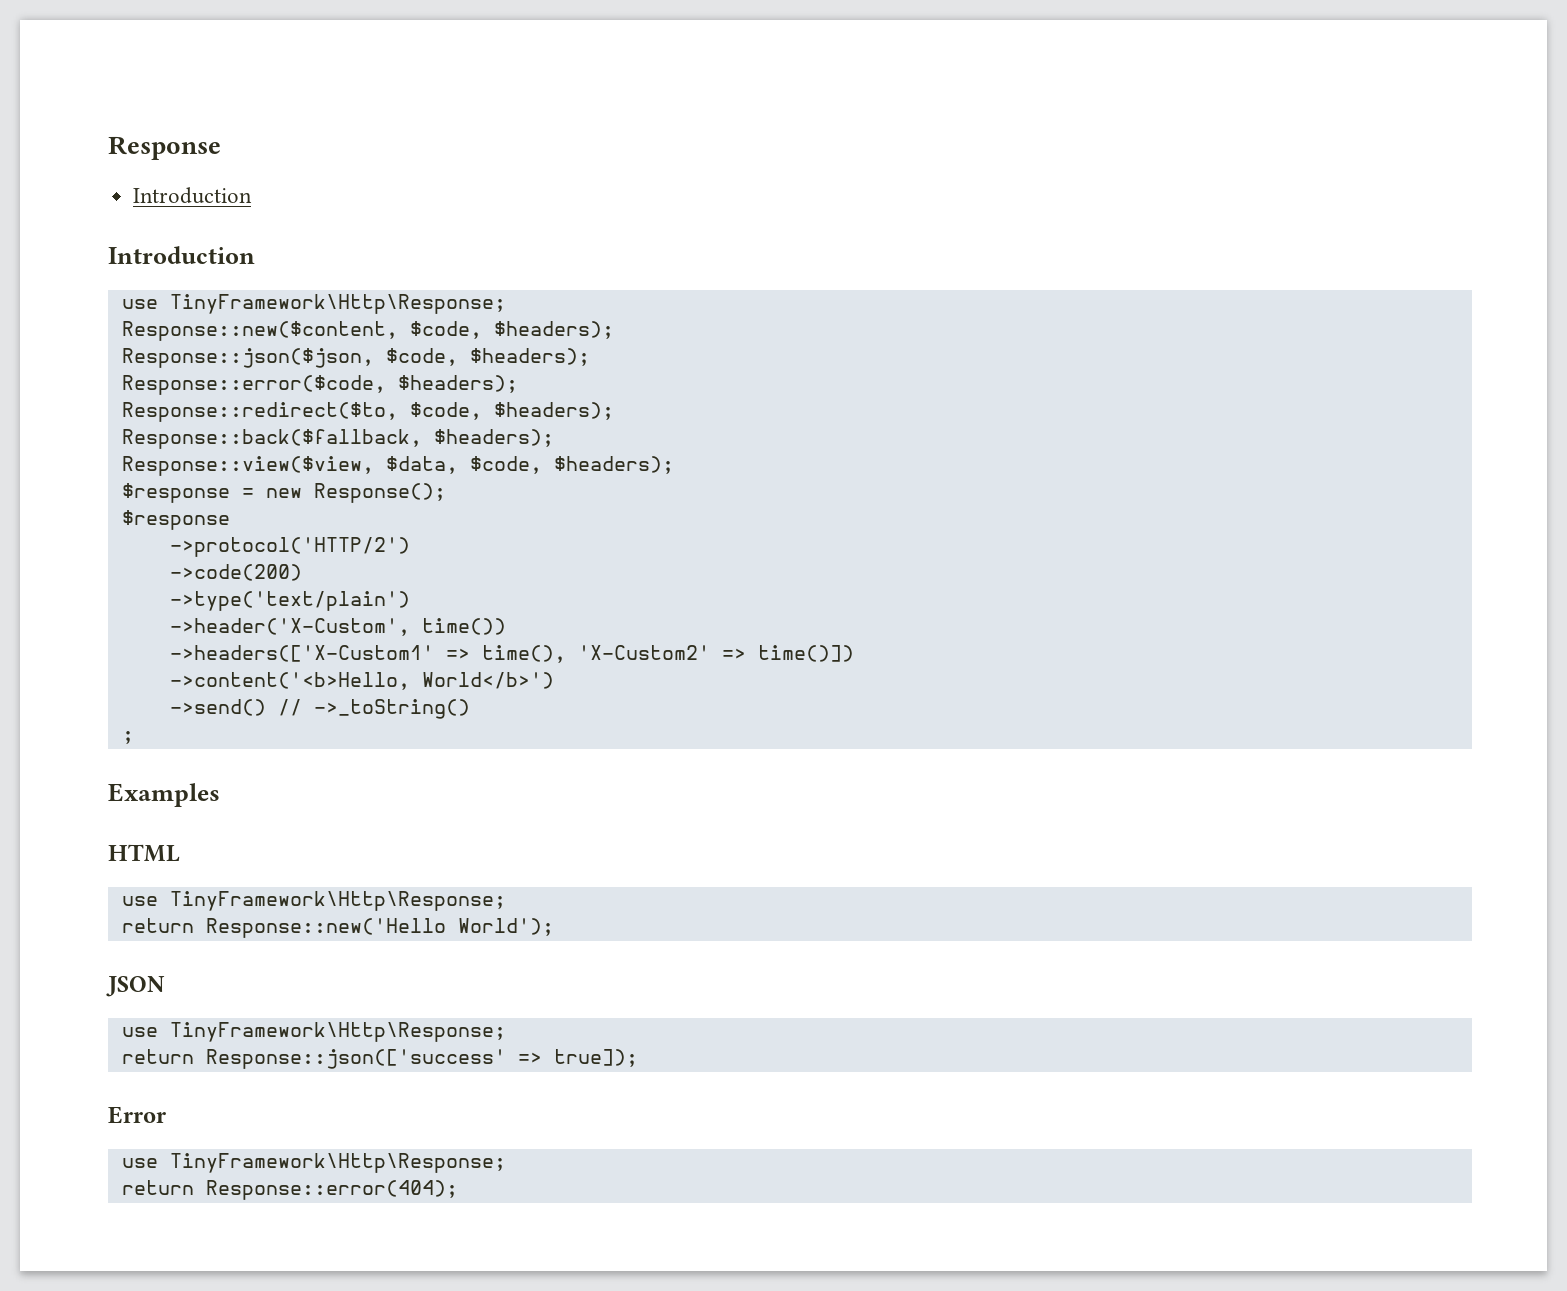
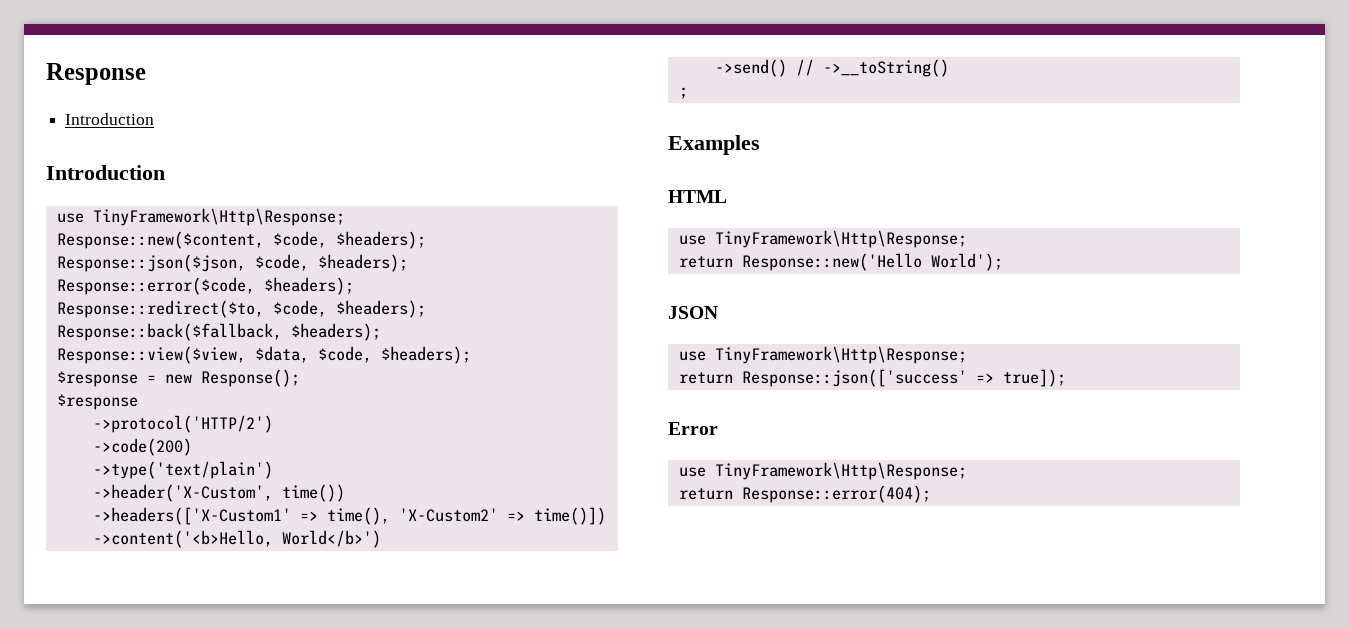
[313,699,470,719] ->_toString() -> [822,59,949,77] ->__toString()

